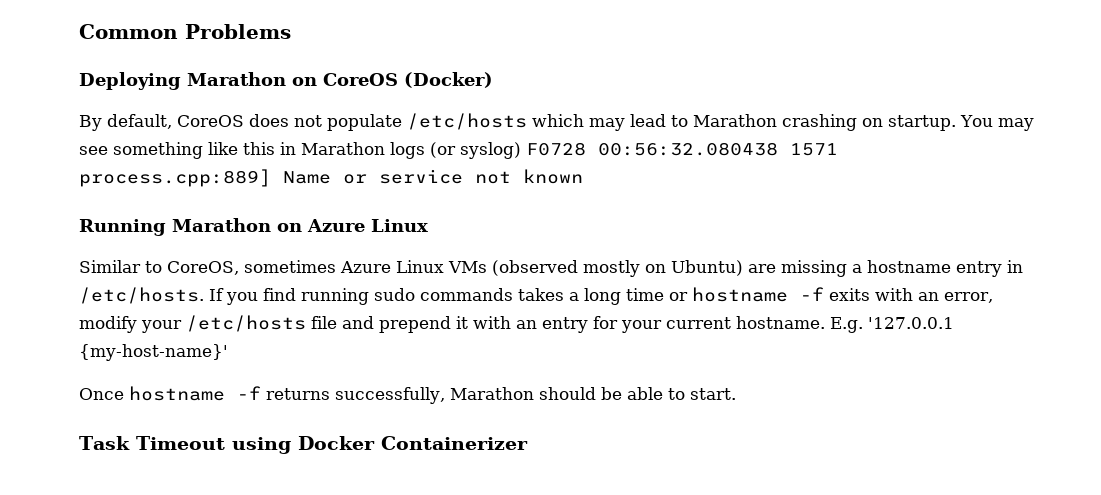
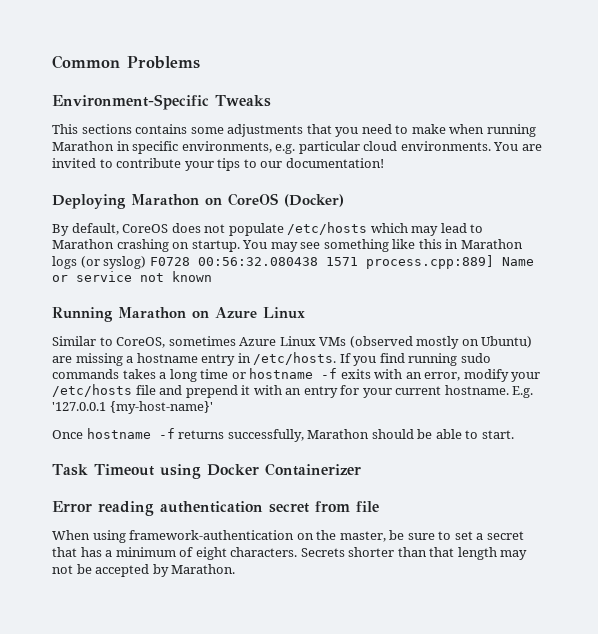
(291, 31) none -> [52,94,271,110] [52,124,536,137] [52,141,542,154] [52,158,384,171] // Environment-Specific Tweaks // This sections contains some adjustments that you need to make when running Marathon in specific environments, e.g. particular cloud environments. You are invited to contribute your tips to our documentation!
(528, 443) none -> [52,501,379,516] [52,530,524,543] [52,547,528,560] [52,564,236,577] // Error reading authentication secret from file // When using framework-authentication on the master, be sure to set a secret that has a minimum of eight characters. Secrets shorter than that length may not be accepted by Marathon.

